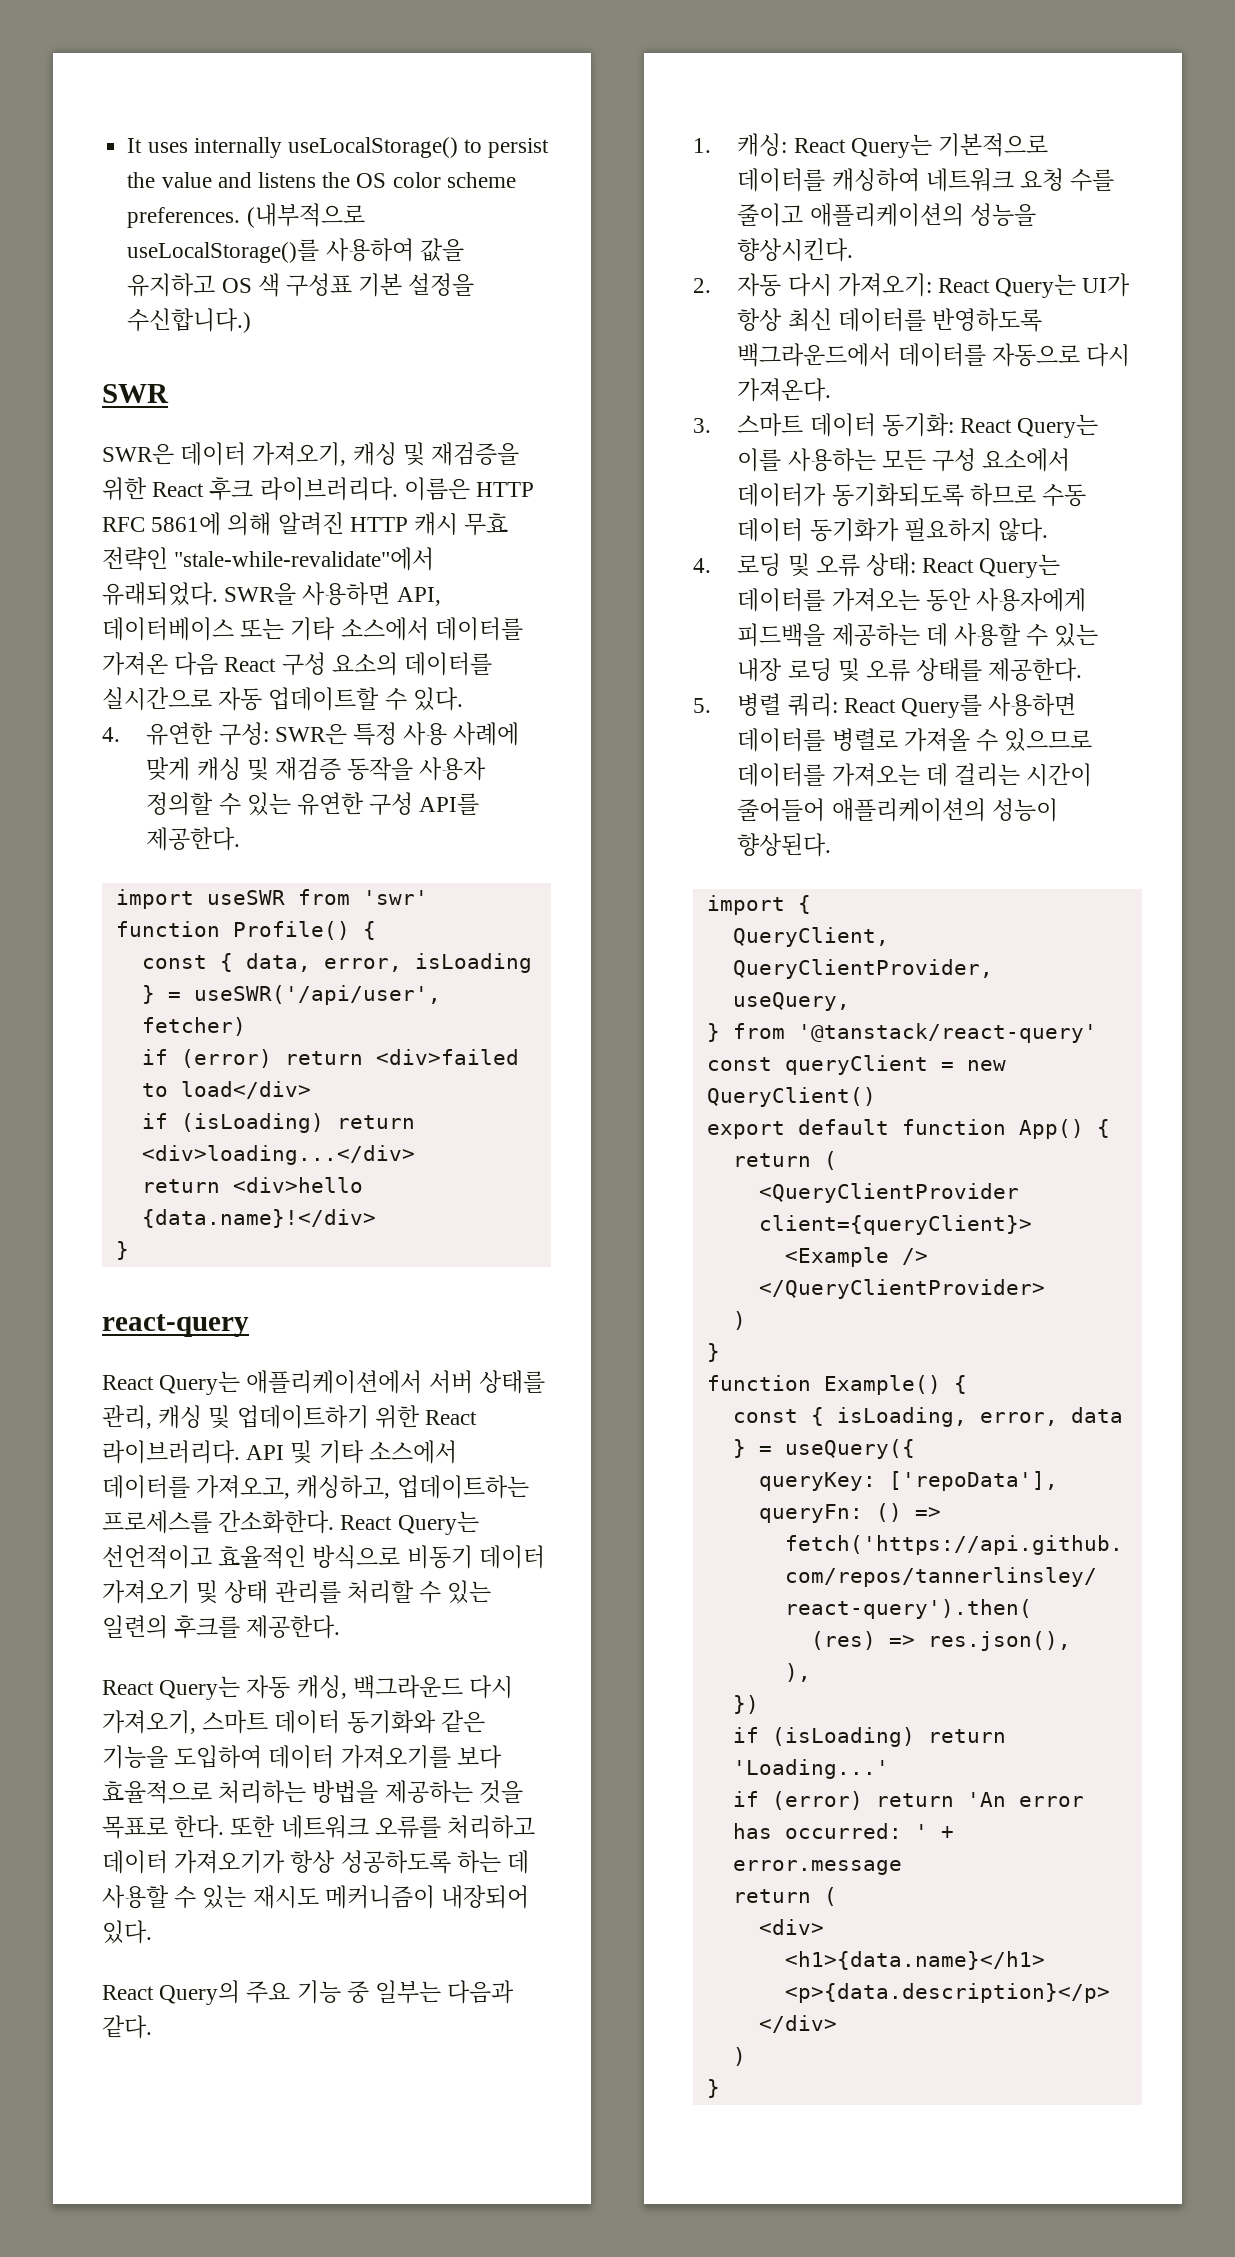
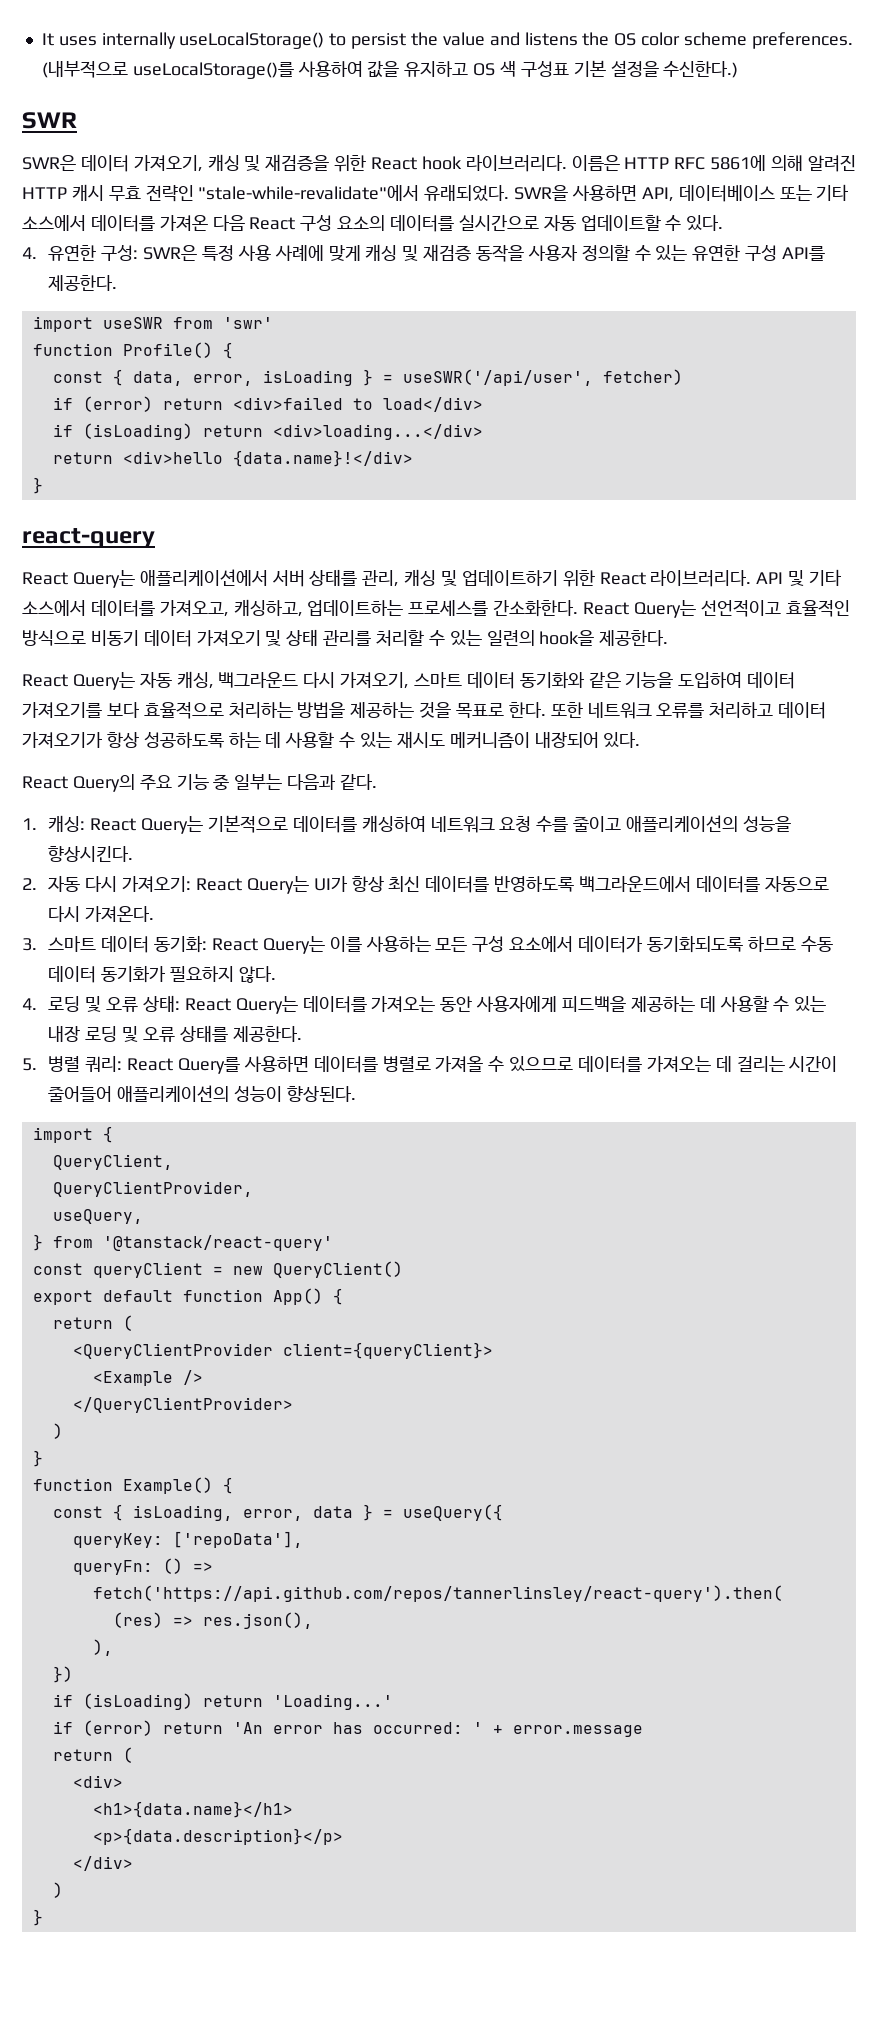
[127,308,252,333] 수신합니다.) -> [663,61,739,78] 수신한다.)
[209,477,254,501] 후크 -> [421,156,462,170] hook
[174,1615,241,1639] 후크를 -> [539,630,595,646] hook을

